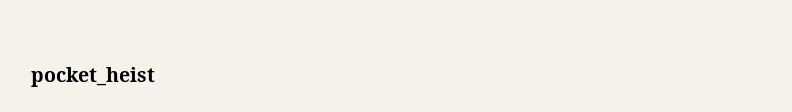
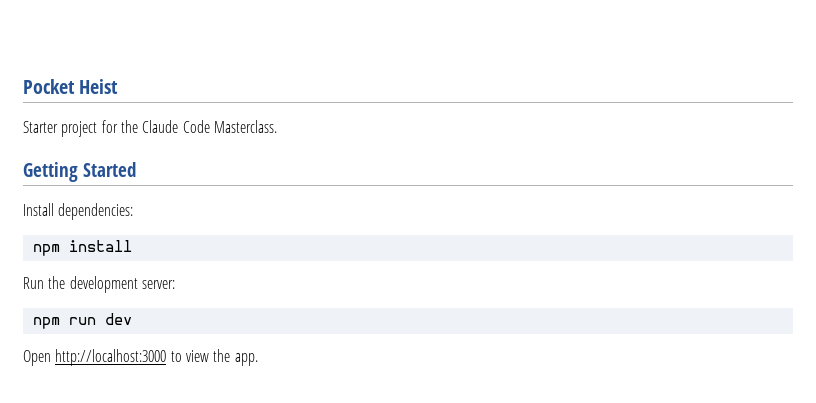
[31,67,155,87] pocket_heist -> [23,79,119,94] [23,120,277,137] [23,162,136,182] [23,203,134,220] [32,240,132,256] [23,276,175,293] [32,313,132,329] [23,349,258,366] Pocket Heist // Starter project for the Claude Code Masterclass. // Getting Started // Install dependencies: // npm install // Run the development server: // npm run dev // Open http://localhost:3000 to view the app.

